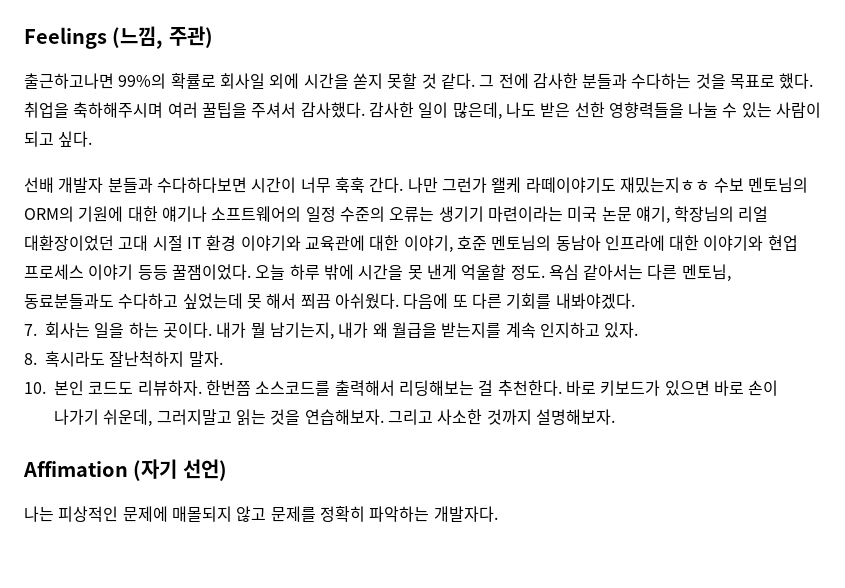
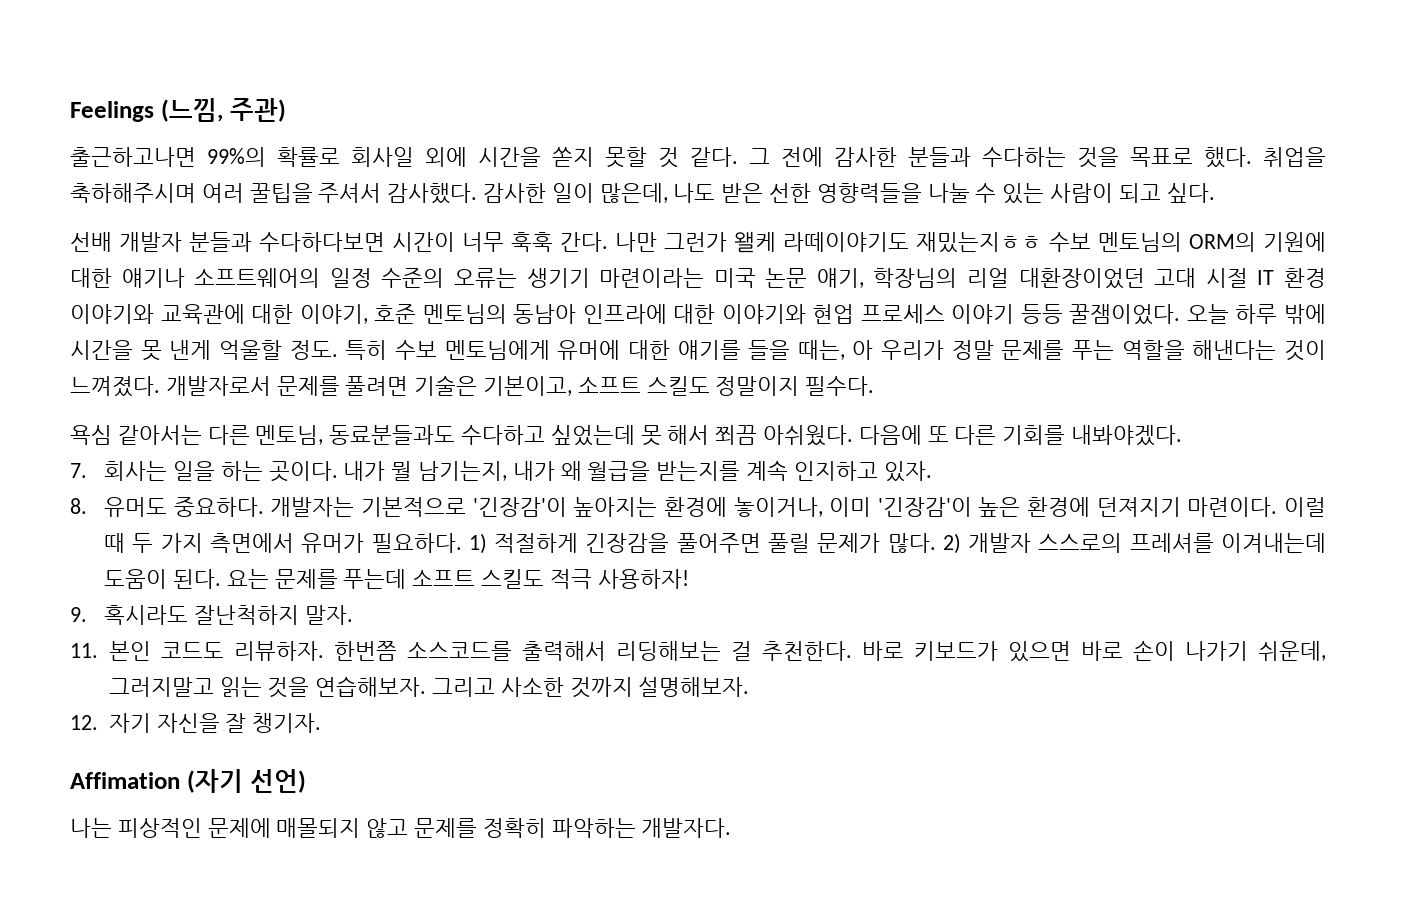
(545, 272) none -> [345,340,1326,361] [70,375,875,397] 특히 수보 멘토님에게 유머에 대한 얘기를 들을 때는, 아 우리가 정말 문제를 푸는 역할을 해낸다는 것이 느껴졌다. 개발자로서 문제를 풀려면 기술은 기본이고, 소프트 스킬도 정말이지 필수다. //
(37, 359) none -> [104,497,1327,517] [104,533,1326,554] [104,569,689,589] [70,607,87,622] 유머도 중요하다. 개발자는 기본적으로 '긴장감'이 높아지는 환경에 놓이거나, 이미 '긴장감'이 높은 환경에 던져지기 마련이다. 이럴 때 두 가지 측면에서 유머가 필요하다. 1) 적절하게 긴장감을 풀어주면 풀릴 문제가 많다. 2) 개발자 스스로의 프레셔를 이겨내는데 도움이 된다. 요는 문제를 푸는데 소프트 스킬도 적극 사용하자! // 9.
[24,382,46,394] 10. -> [70,643,98,658] 11.
(615, 417) none -> [70,713,322,733] // 12. 자기 자신을 잘 챙기자.

